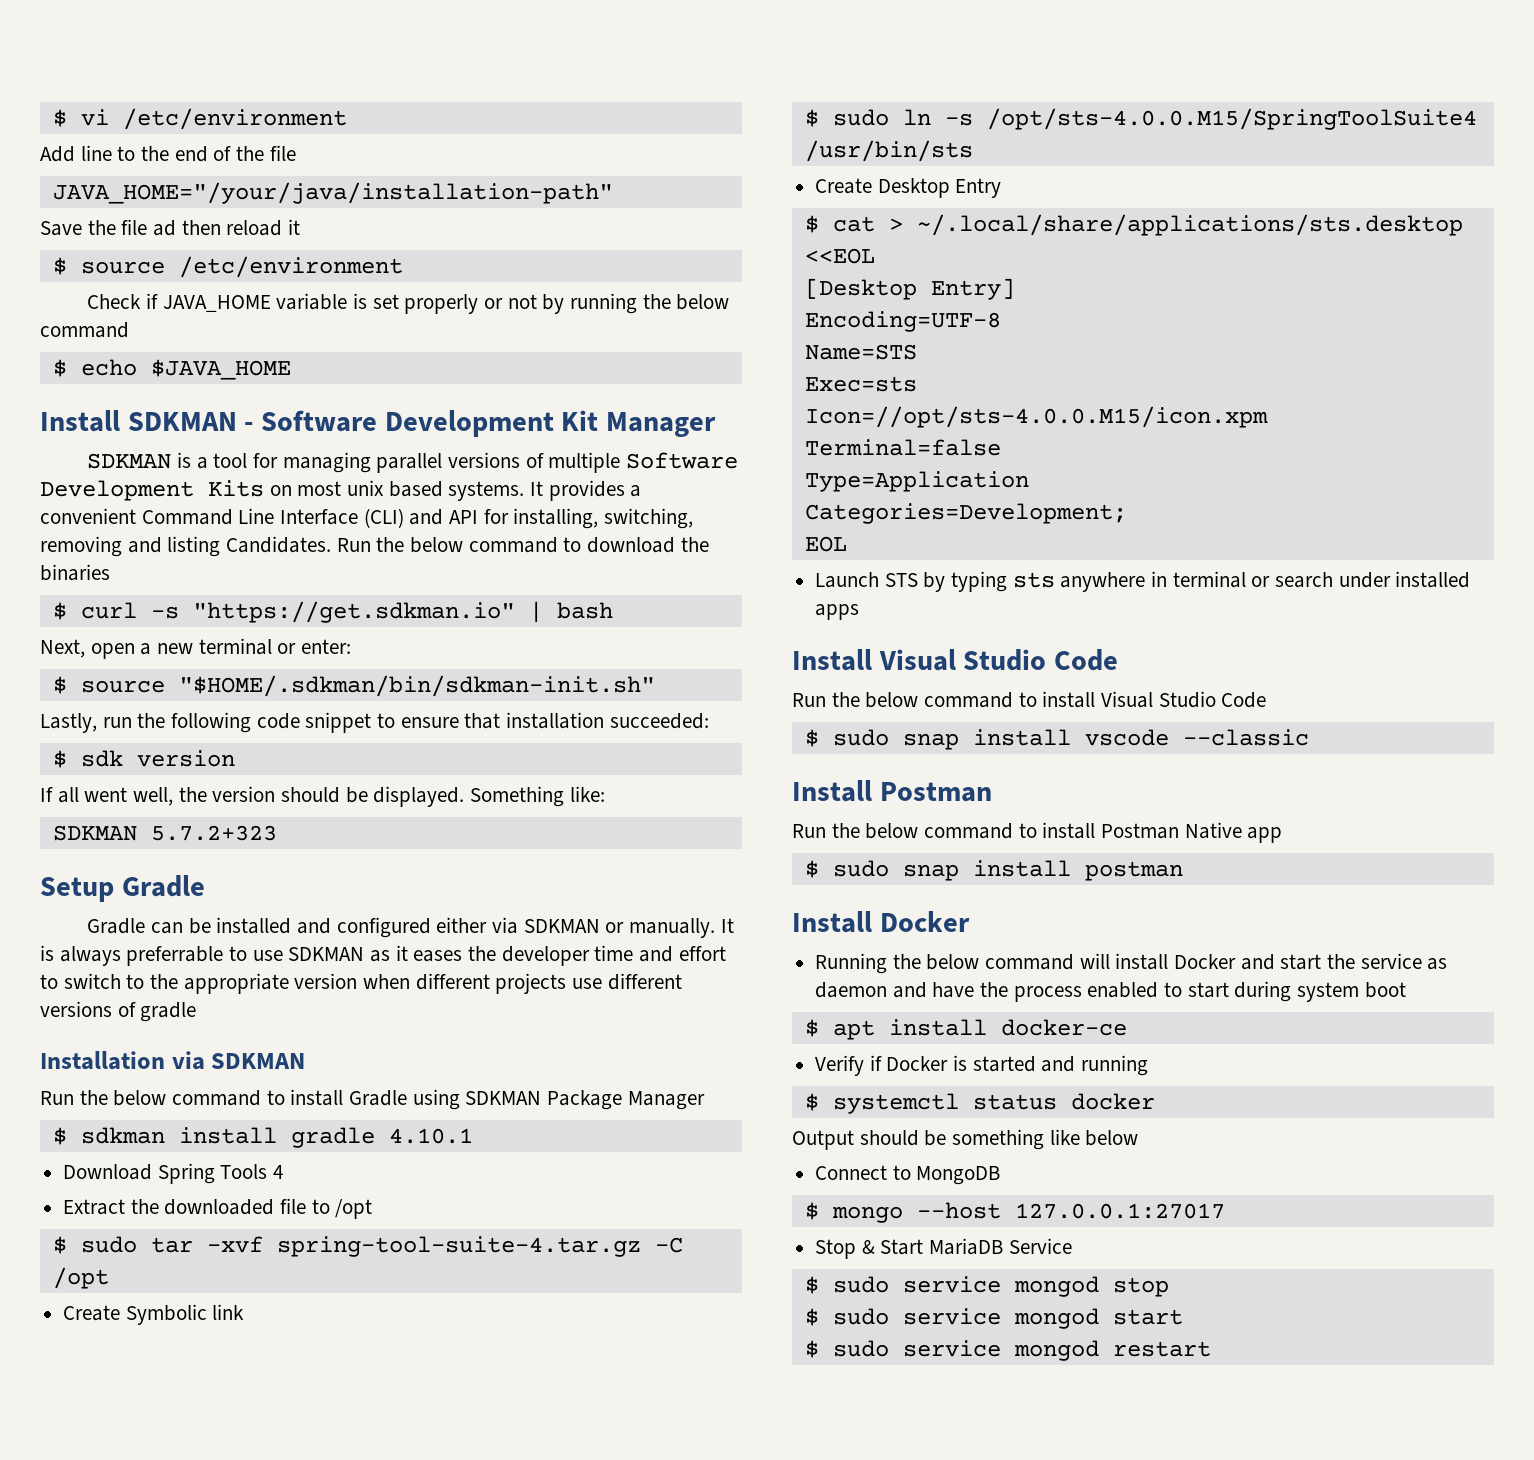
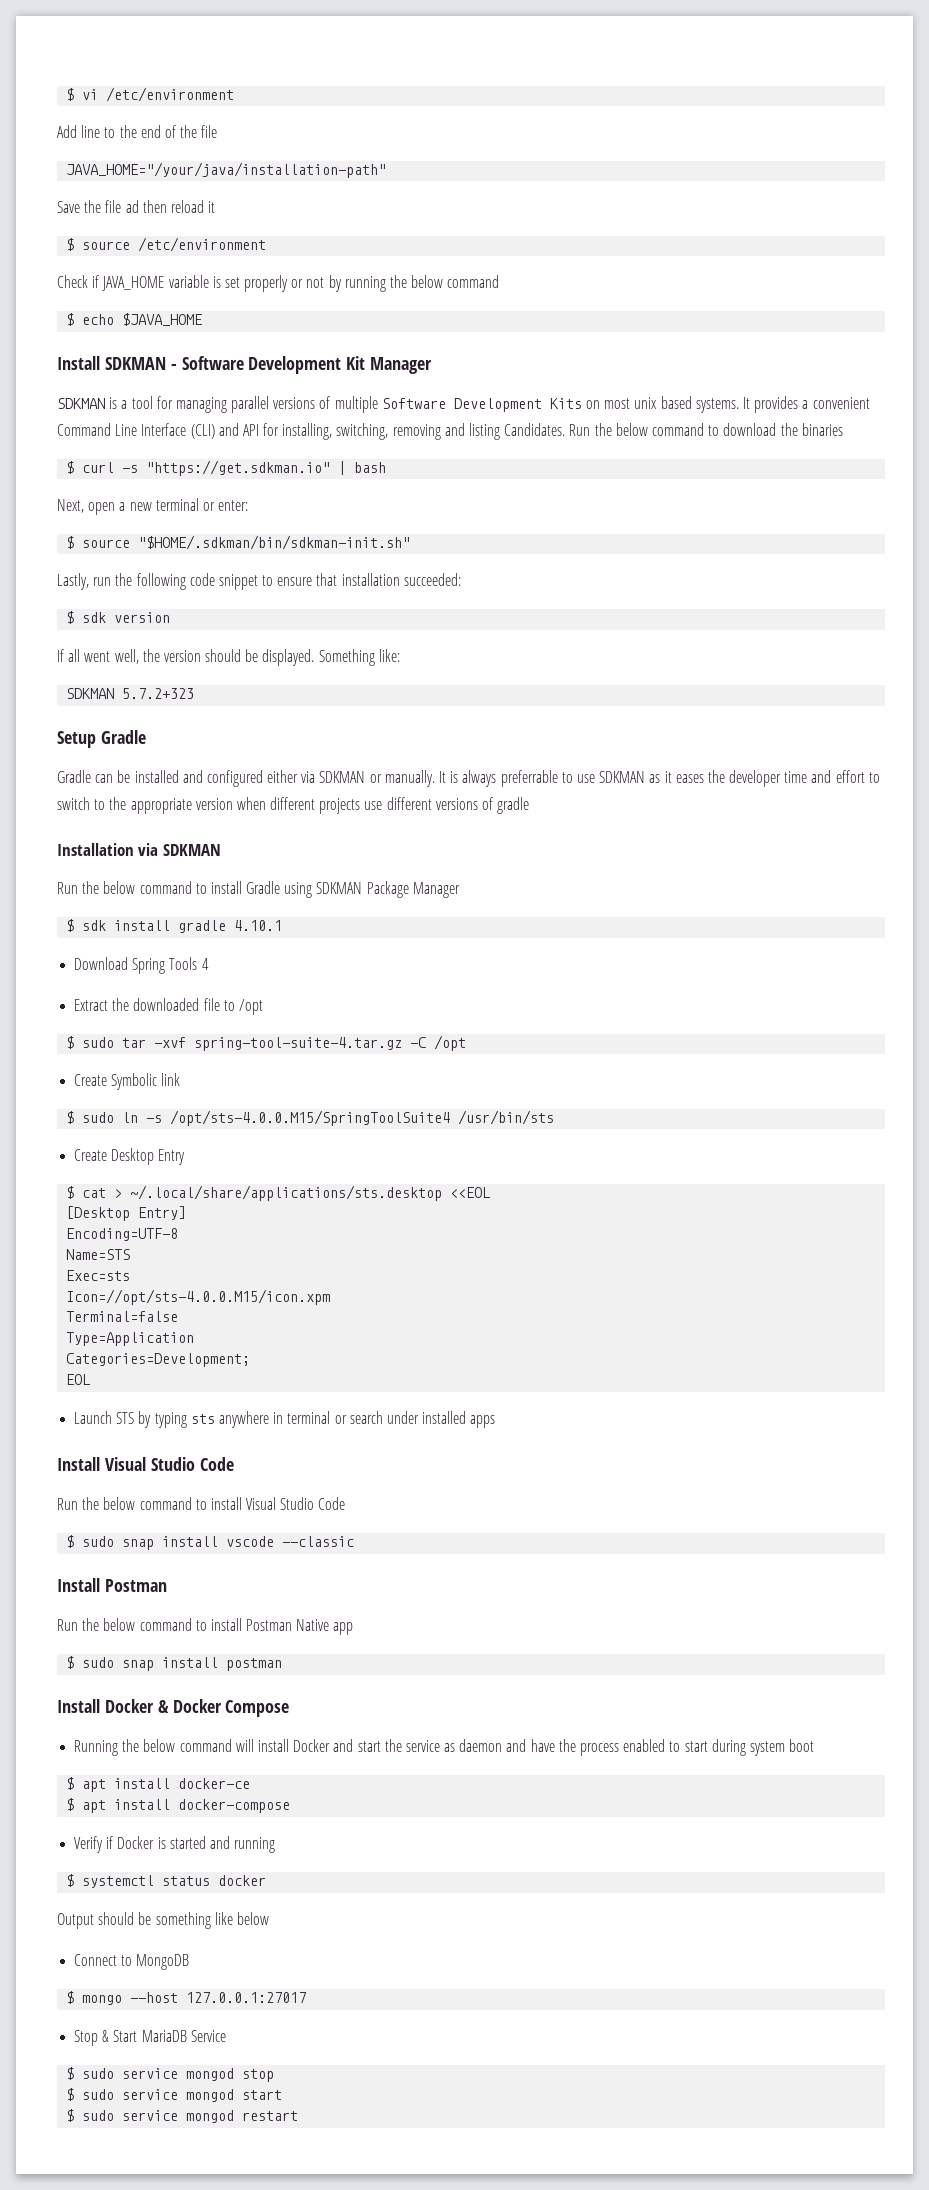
[80,1127,165,1144] sdkman -> [82,920,107,931] sdk
(970, 921) none -> [157,1699,290,1717] & Docker Compose
(1127, 1027) none -> [66,1798,291,1813] // $ apt install docker-compose

